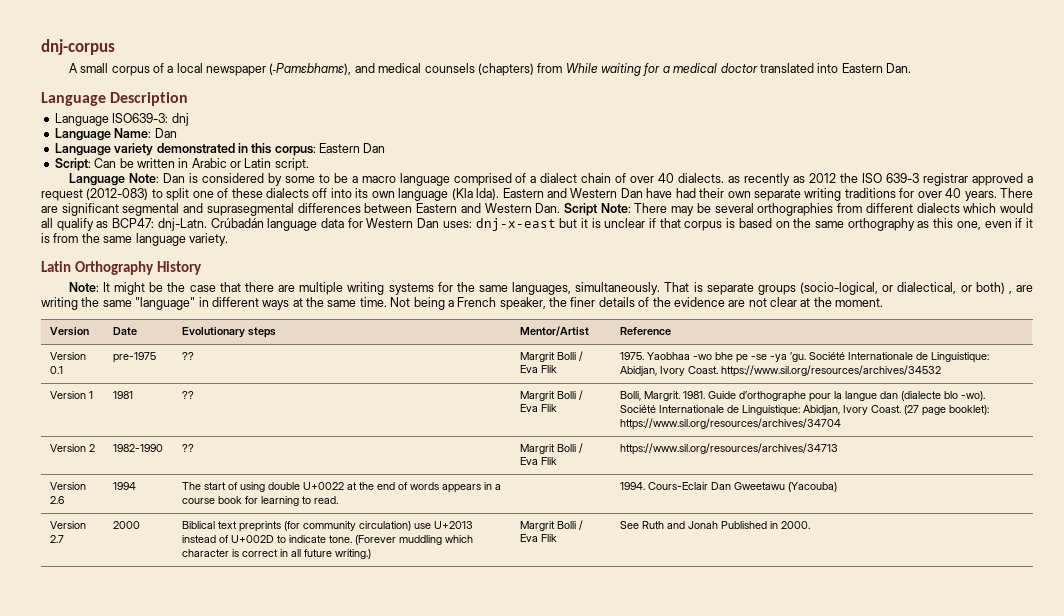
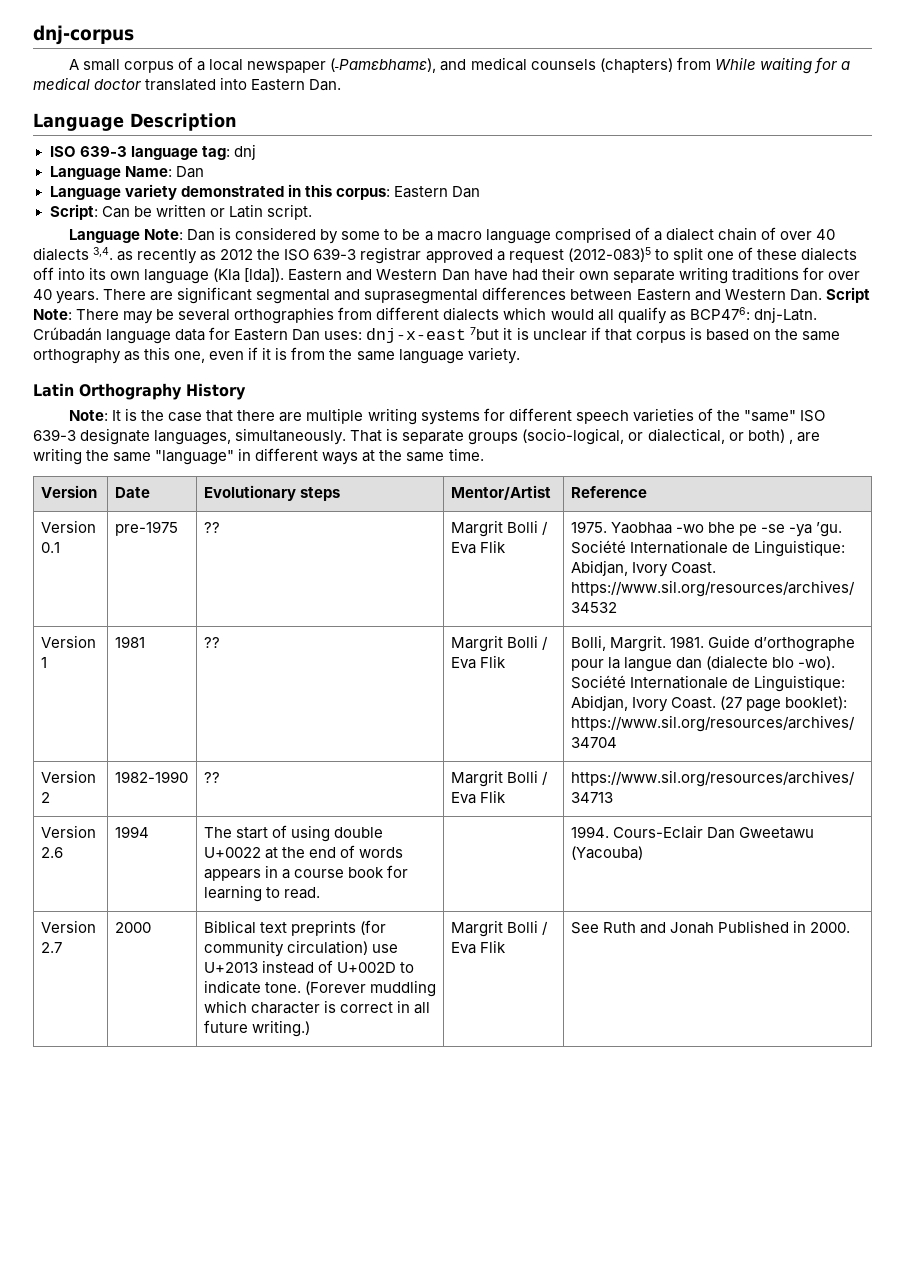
[54,113,169,126] Language ISO639-3: -> [49,146,230,160] ISO 639-3 language tag:
[178,158,227,168] in Arabic -> (206, 210) none
[678,173,725,183] dialects. -> [33,247,114,261] dialects 3,4.
[86,188,149,200] (2012-083) -> [567,247,651,262] (2012-083)5
[476,188,500,200] lda). -> [244,268,285,282] [lda]).
[112,218,155,228] BCP47: -> [689,307,750,320] BCP476:
[366,218,414,228] Western -> [234,329,289,341] Eastern
[559,218,578,228] but -> [470,327,500,340] 7but
[114,282,164,295] might be -> [125,408,138,421] is
[456,282,509,292] the same -> [508,408,825,424] [33,428,151,445] different speech varieties of the "same" ISO 639-3 designate
[390,297,884,310] Not being a French speaker, the finer details of the evidence are not clear at the moment. -> (484, 454) none

